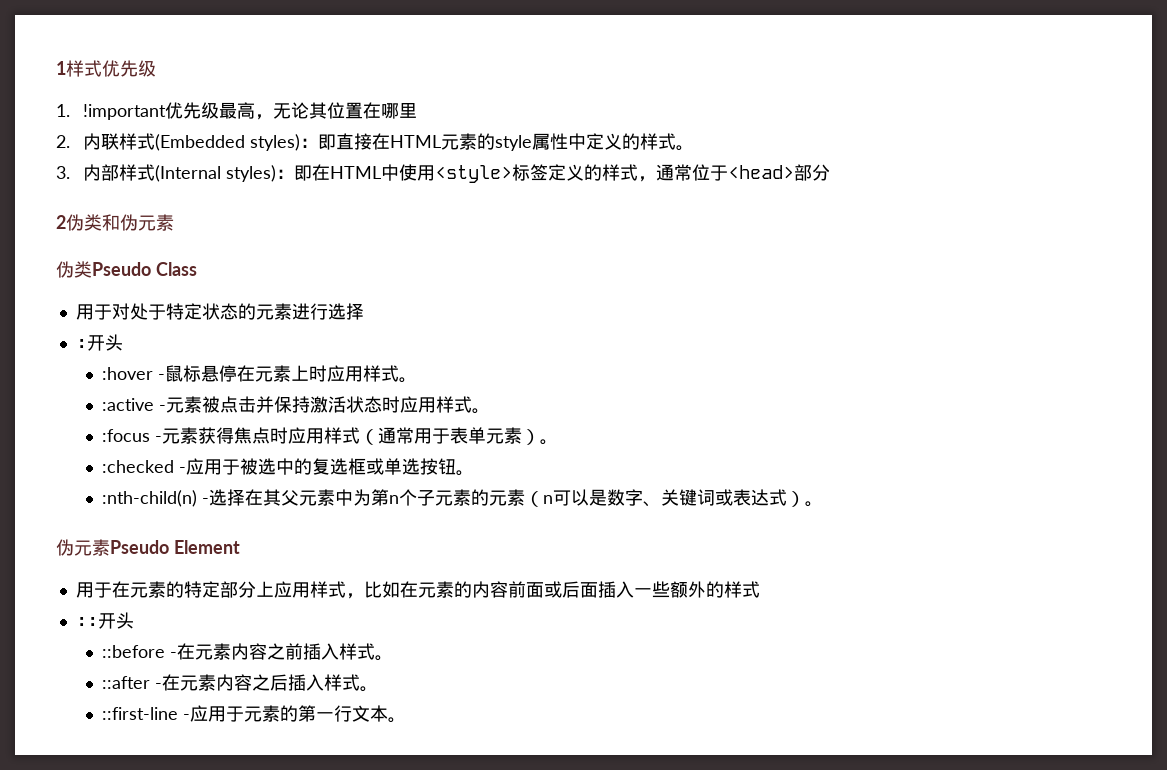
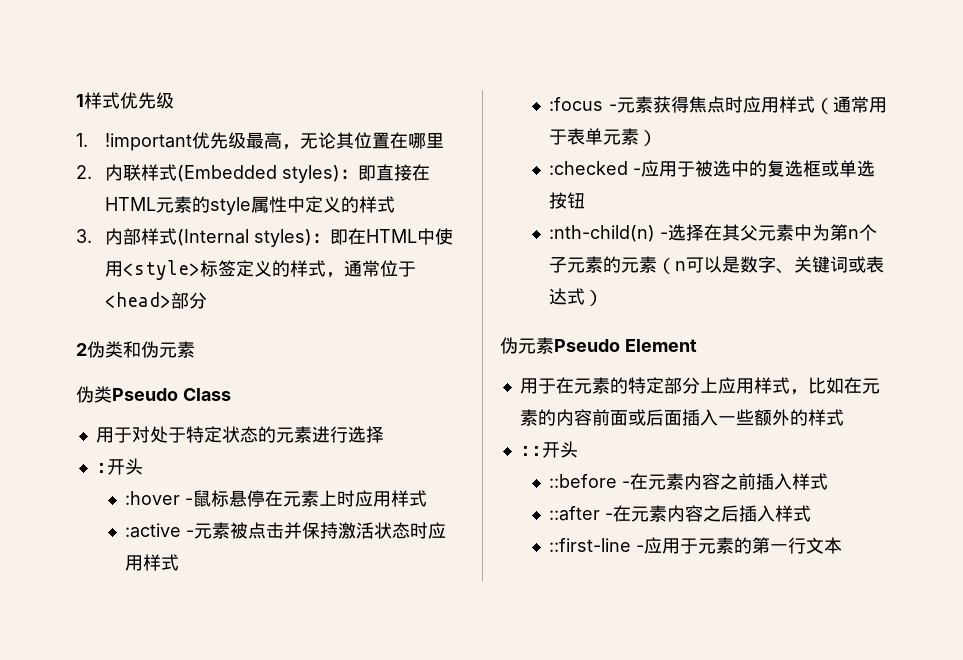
[675,145,694,151] 。 -> (395, 204) none
[399,377,418,383] 。 -> (427, 498) none
[472,408,491,414] 。 -> (179, 562) none
[540,439,559,445] 。 -> (657, 138) none
[456,470,475,476] 。 -> (585, 200) none
[805,501,824,507] 。 -> (603, 298) none
[375,655,394,661] 。 -> (828, 481) none
[360,686,379,692] 。 -> (811, 513) none
[388,717,407,723] 。 -> (842, 545) none

